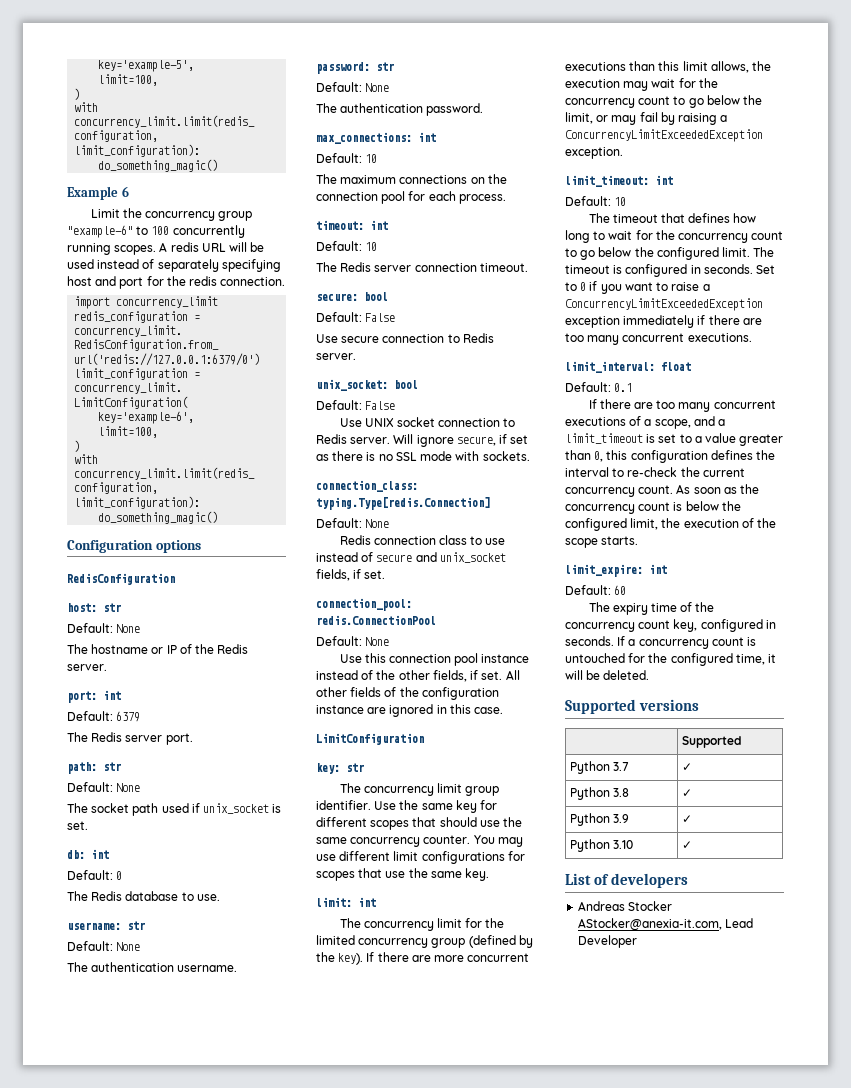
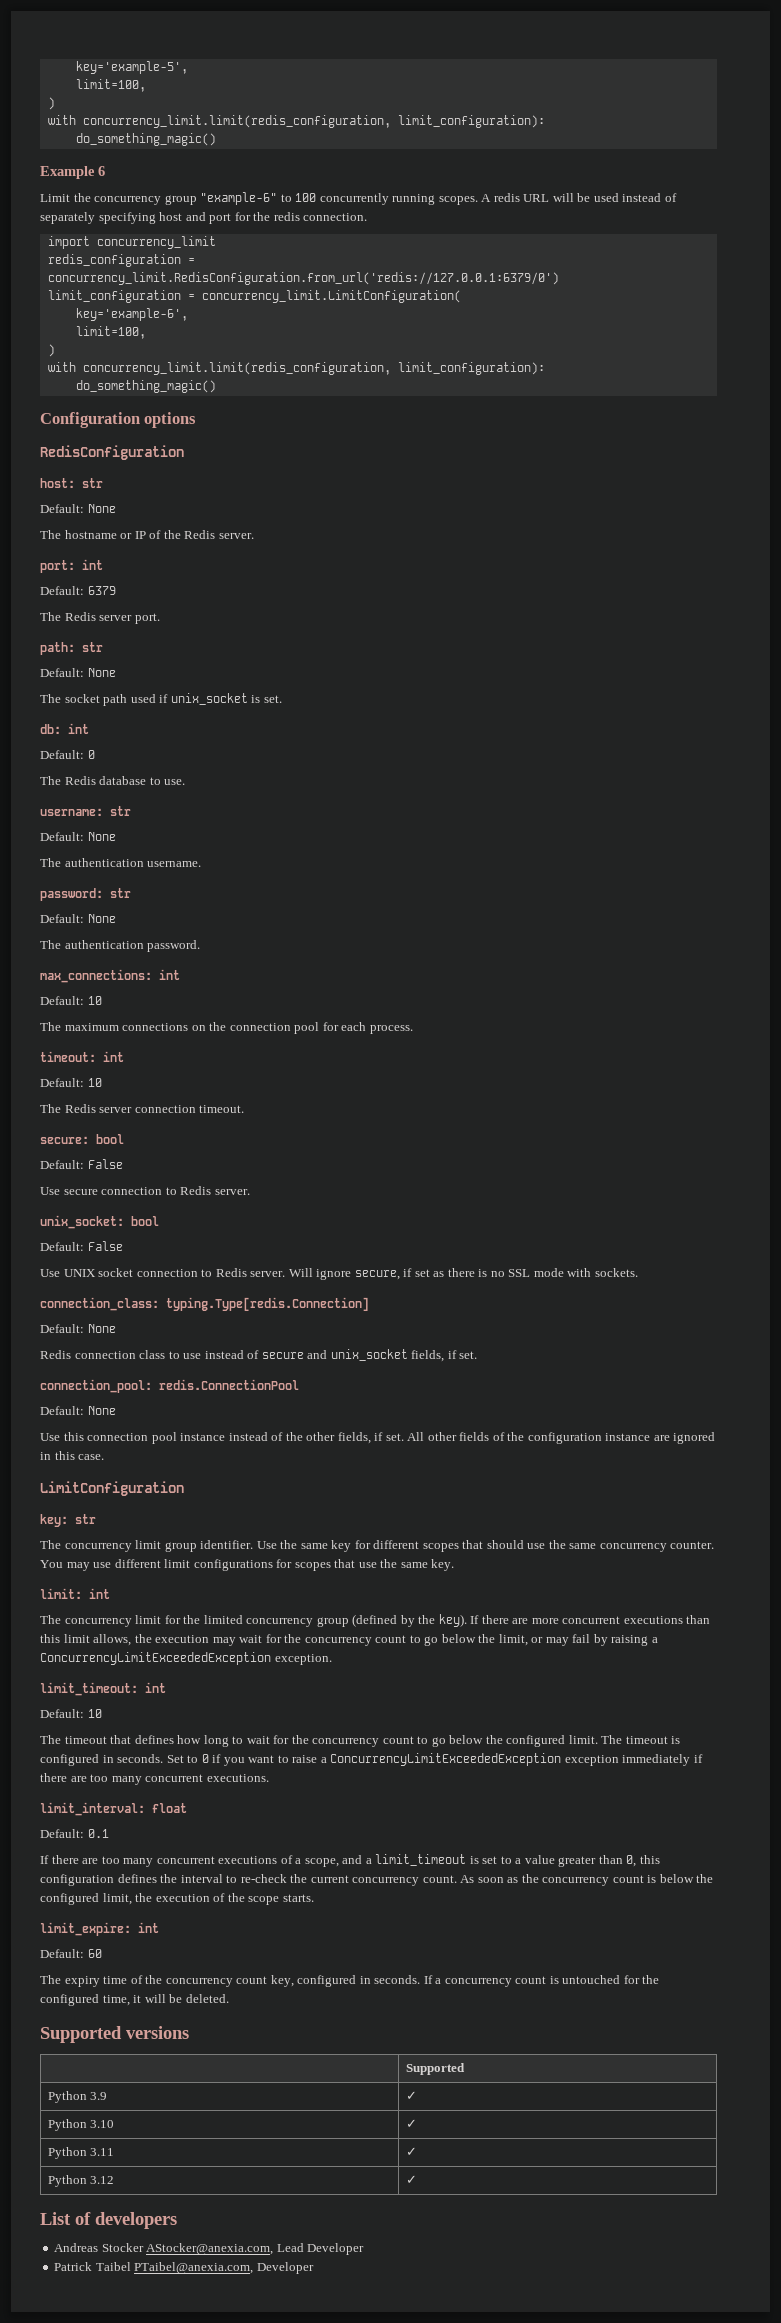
[570,761,630,774] [682,763,693,771] [570,787,630,800] [682,789,693,797] // Python 3.7 | ✓ // Python 3.8 | ✓ -> (465, 2069) none
(693, 845) none -> [47,2147,115,2159] [405,2147,417,2156] [47,2175,115,2187] [405,2175,417,2184] // Python 3.11 | ✓ // Python 3.12 | ✓
[578,918,723,931] AStocker@anexia-it.com, -> [146,2243,274,2255] AStocker@anexia.com,
(638, 941) none -> [54,2262,314,2274] // Patrick Taibel PTaibel@anexia.com, Developer

